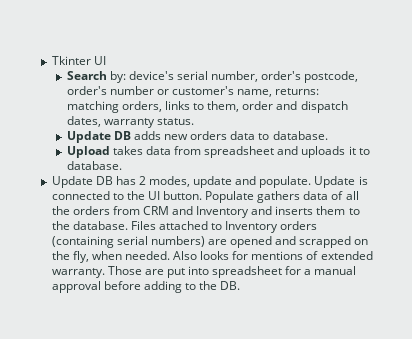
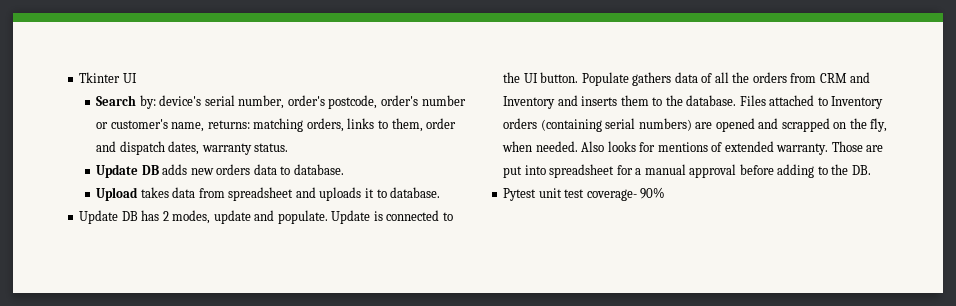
(241, 285) none -> [503,187,666,201] // Pytest unit test coverage- 90%

